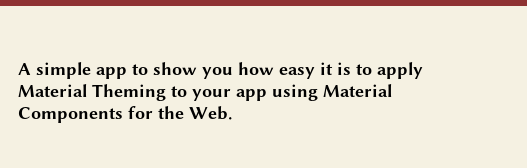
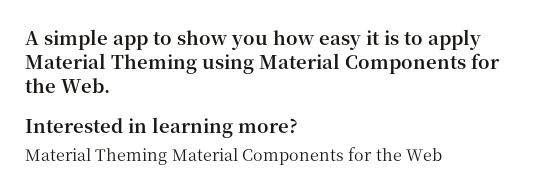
[171,86,267,101] to your app -> (197, 64) none
(232, 113) none -> [25,117,298,138] [25,147,442,165] // Interested in learning more? // Material Theming Material Components for the Web

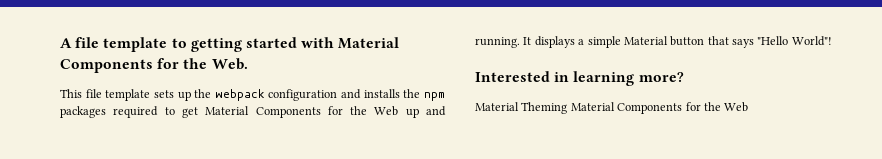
[44,29,481,50] [25,53,254,74] simple app to show you how easy it is to apply Material Theming using -> [75,37,335,52] file template to getting started with
(110, 85) none -> [60,89,445,101] [60,106,447,118] [475,36,832,48] // This file template sets up the webpack configuration and installs the npm packages required to get Material Components for the Web up and running. It displays a simple Material button that says "Hello World"!

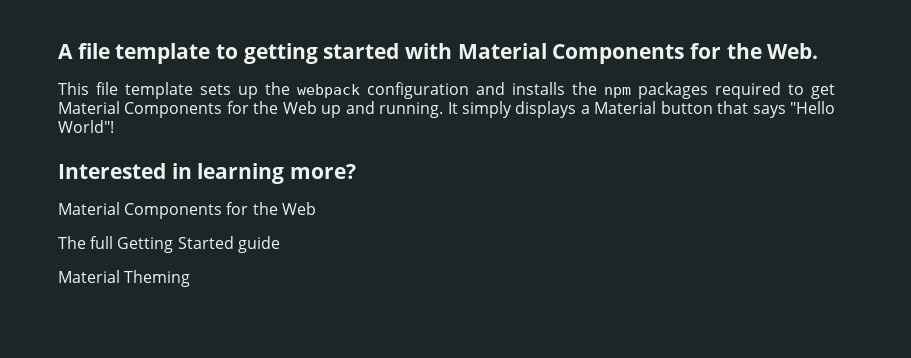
(532, 41) none -> [461,101,512,118] simply
[587,36,621,48] simple -> (590, 109) none
[521,102,749,114] Theming Material Components for the Web -> [124,202,316,219] [58,236,280,253] [58,270,191,287] Components for the Web // The full Getting Started guide // Material Theming

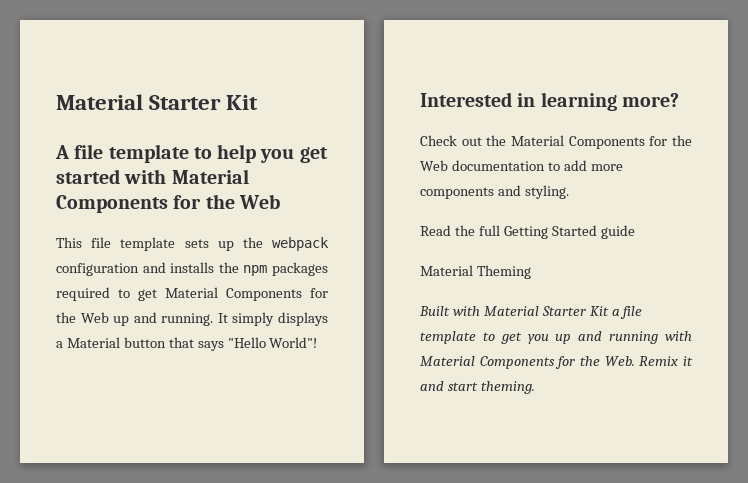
(58, 51) none -> [56,94,259,110] Material Starter Kit //
[243,43,318,64] getting -> [217,144,328,163] help you get
[767,43,819,59] Web. -> [238,194,280,209] Web
[58,202,316,219] [58,236,86,249] Material Components for the Web // The -> [420,135,692,149] [420,160,623,171] [420,185,569,199] [420,225,475,236] Check out the Material Components for the Web documentation to add more components and styling. // Read the
(191, 278) none -> [419,306,643,319] [420,331,692,344] [420,356,693,369] [420,381,535,394] // Built with Material Starter Kit a file template to get you up and running with Material Components for the Web. Remix it and start theming.

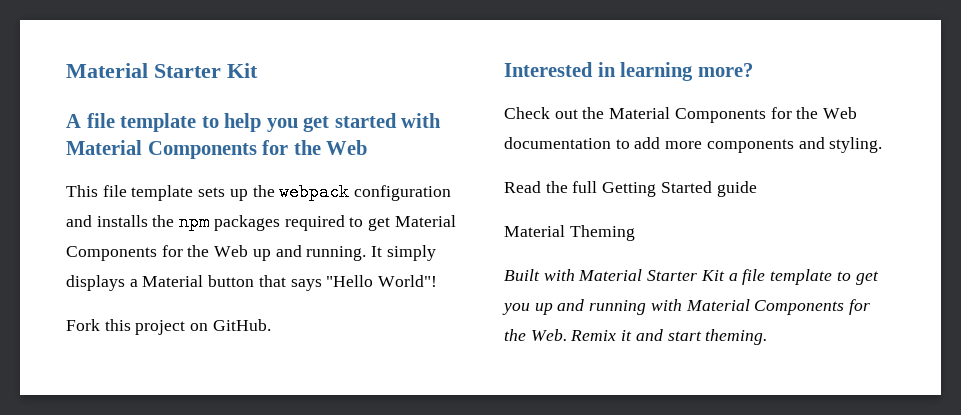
(318, 342) none -> [66,319,271,335] // Fork this project on GitHub.

